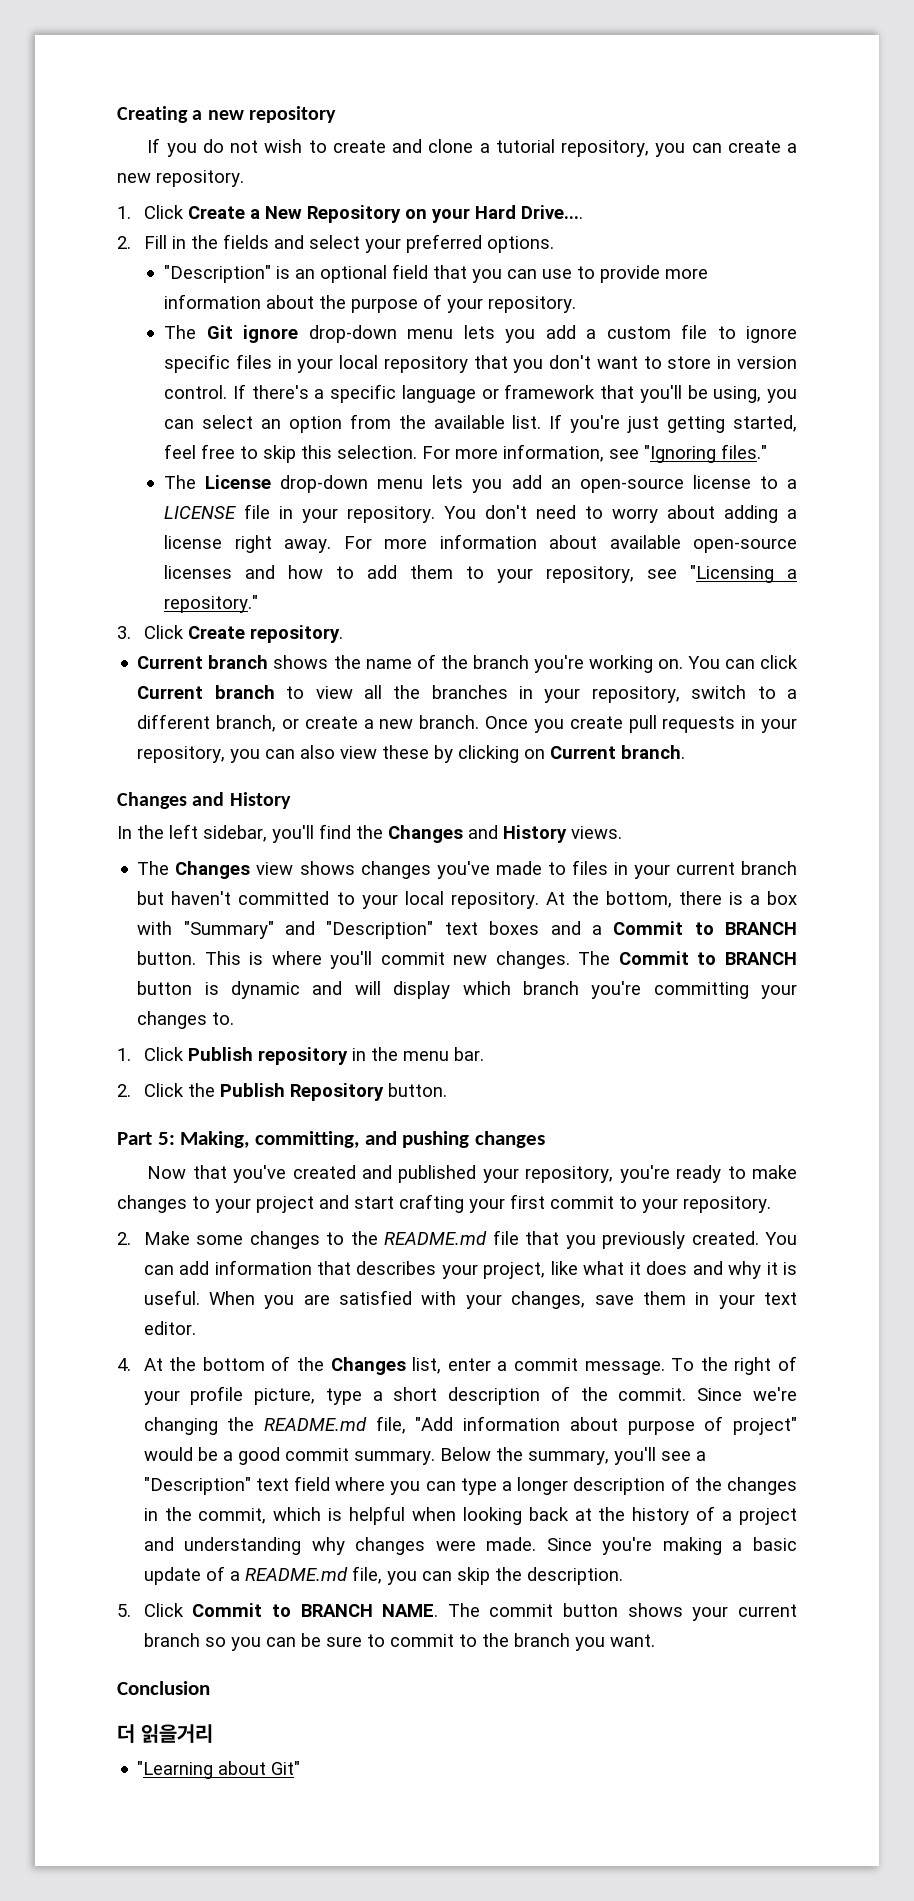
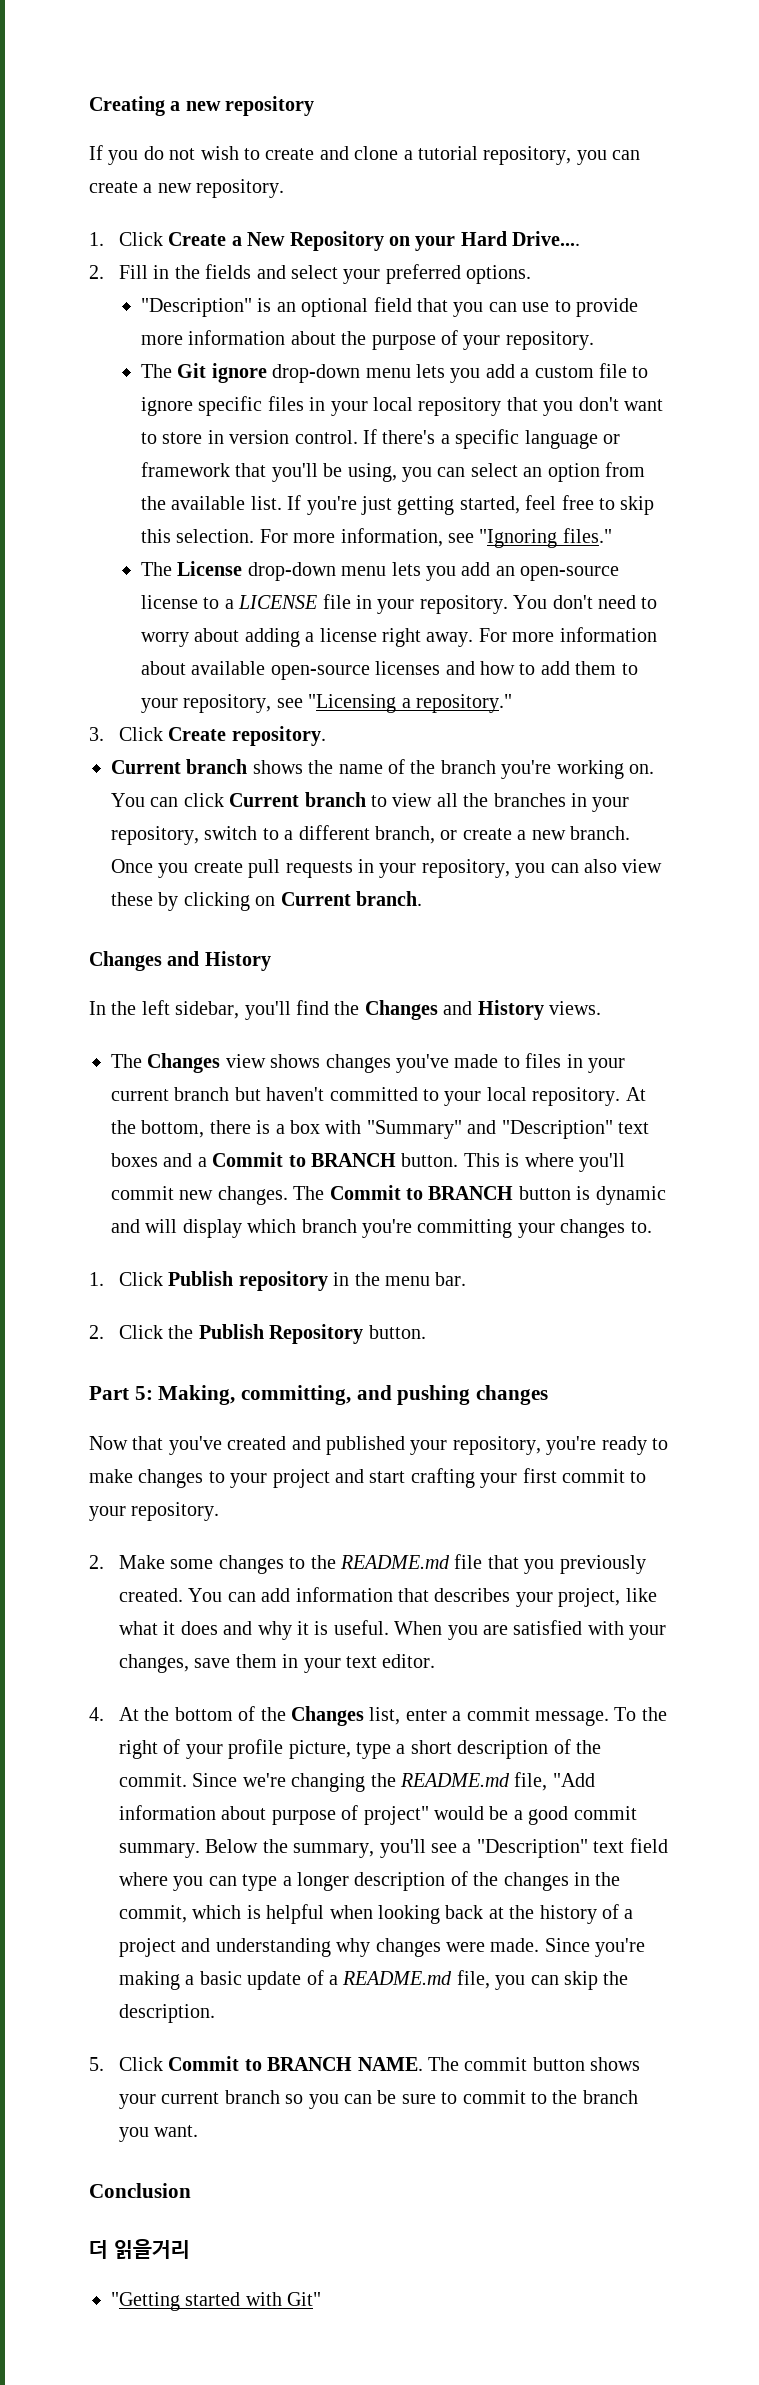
[137,1761,267,1779] "Learning about -> [111,2292,282,2311] "Getting started with

